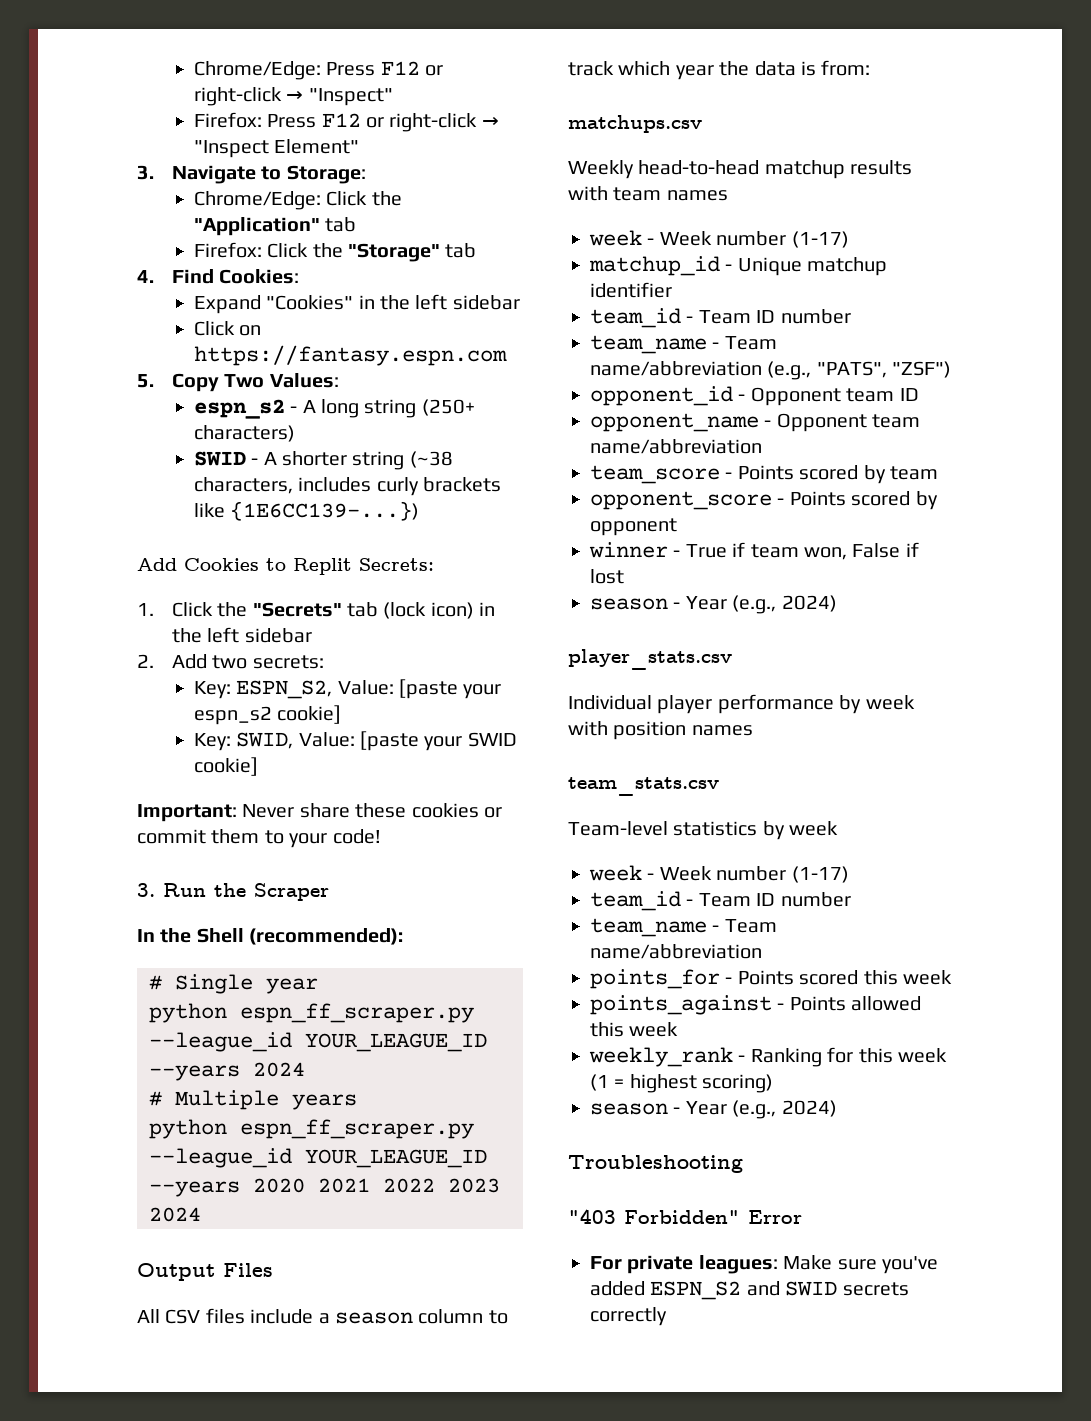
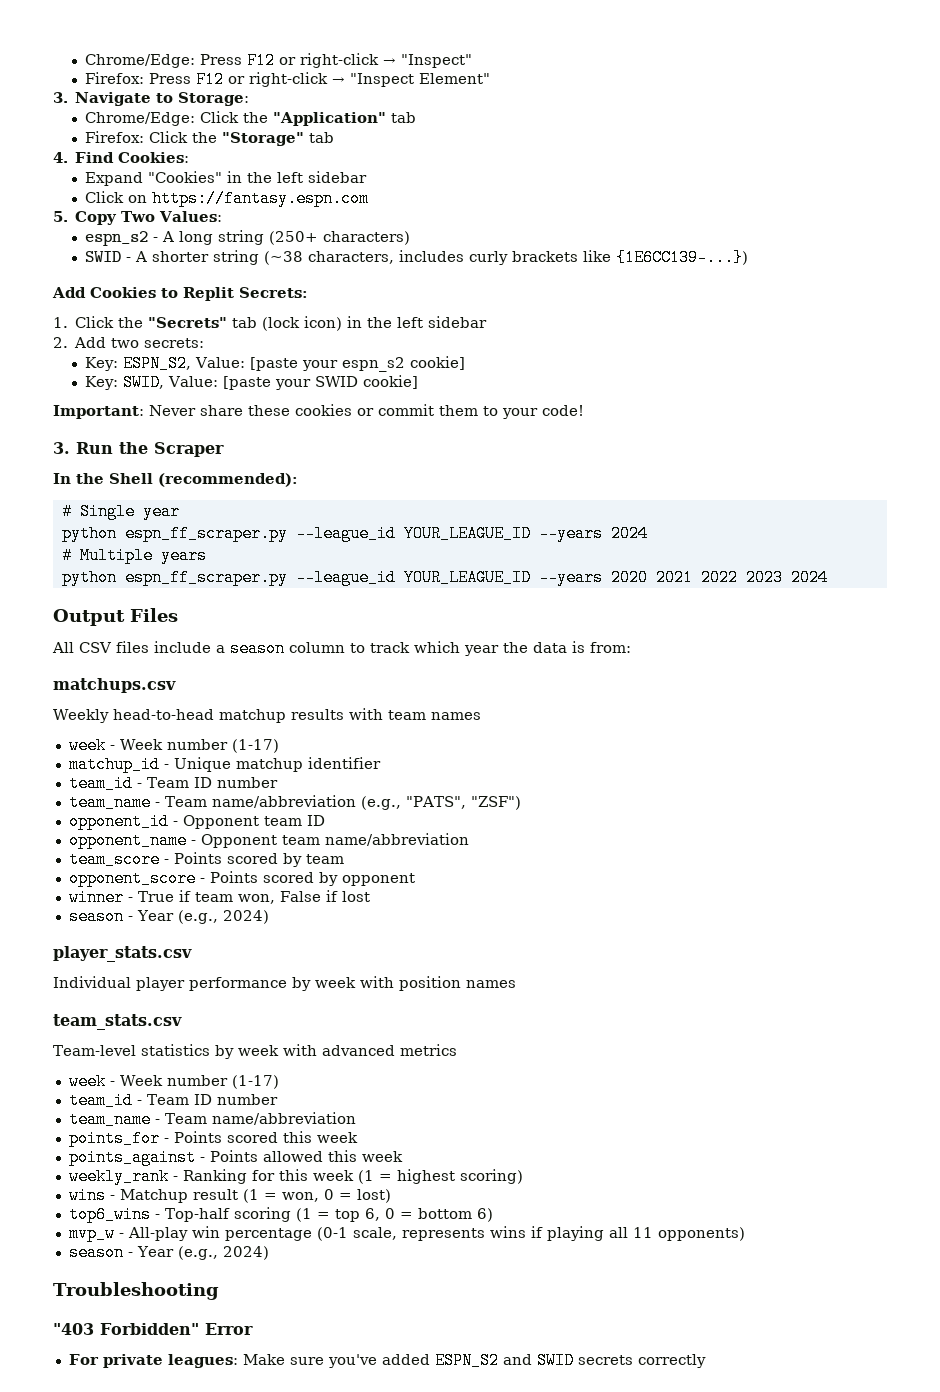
(839, 828) none -> [282,1044,457,1056] with advanced metrics
(774, 1083) none -> [68,1187,391,1204] [68,1206,493,1223] [68,1225,745,1242] // wins - Matchup result (1 = won, 0 = lost) // top6_wins - Top-half scoring (1 = top 6, 0 = bottom 6) // mvp_w - All-play win percentage (0-1 scale, represents wins if playing all 11 opponents)

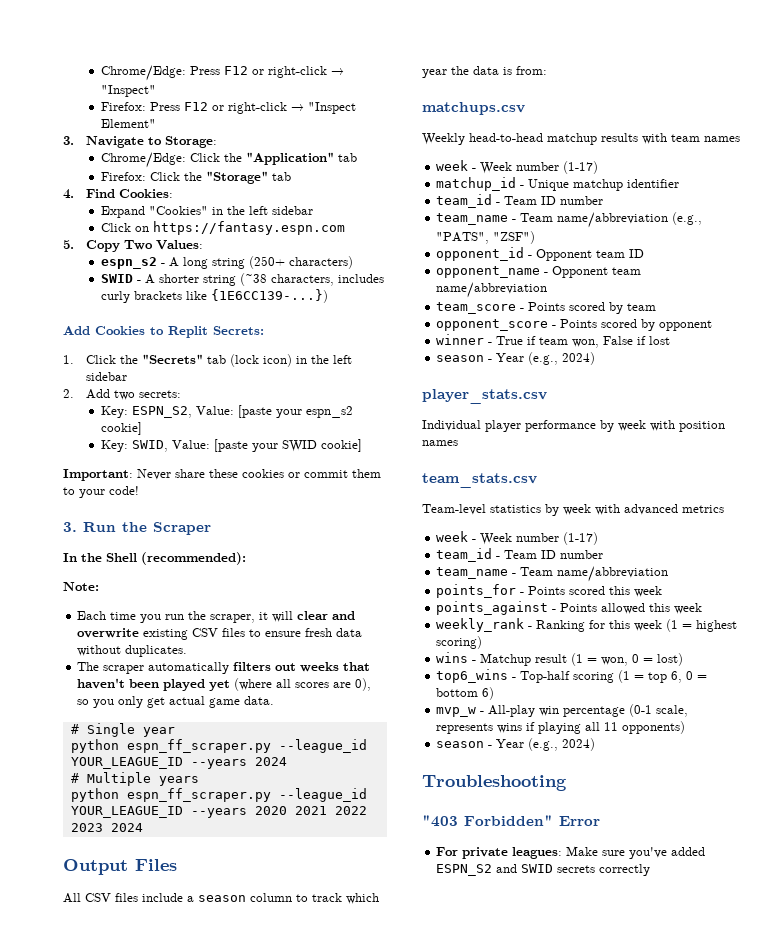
(298, 480) none -> [63,582,99,591] [77,611,356,623] [77,628,363,640] [77,645,188,657] [77,662,371,674] [77,678,372,691] [77,696,275,708] // Note: // Each time you run the scraper, it will clear and overwrite existing CSV files to ensure fresh data without duplicates. // The scraper automatically filters out weeks that haven't been played yet (where all scores are 0), so you only get actual game data.

